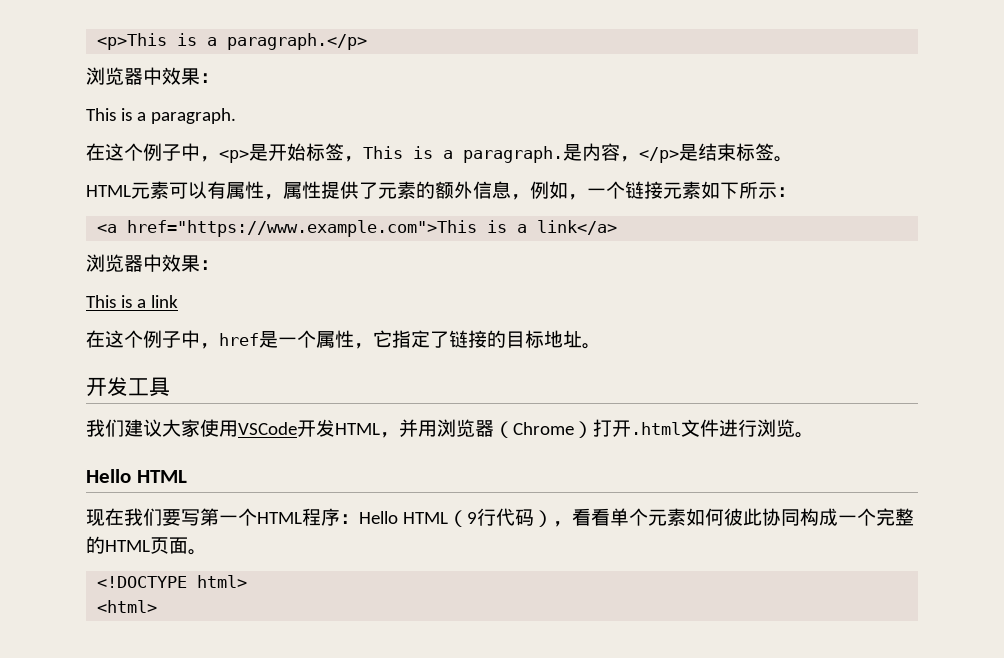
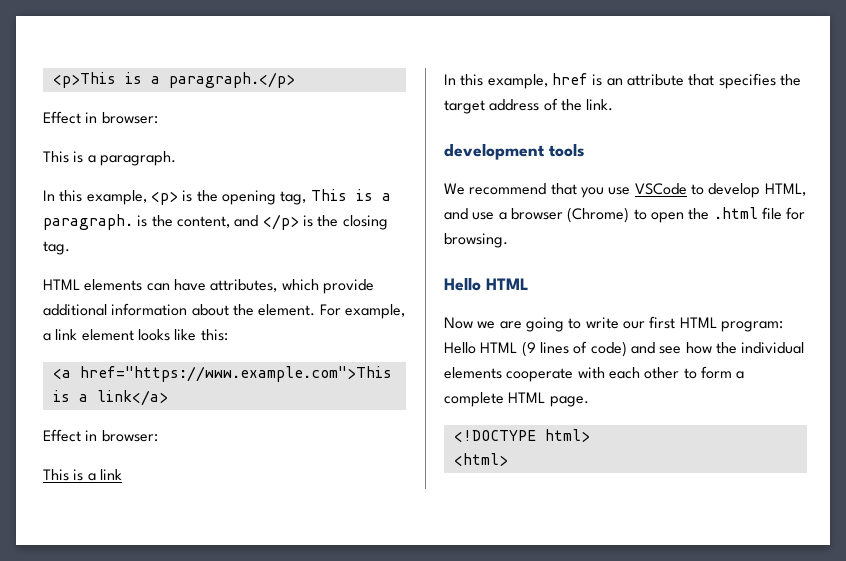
[86,67,219,85] 浏览器中效果： -> [43,111,158,124] Effect in browser:
[86,143,793,163] [86,181,796,200] 在这个例子中，<p>是开始标签，This is a paragraph.是内容，</p>是结束标签。 // HTML元素可以有属性，属性提供了元素的额外信息，例如，一个链接元素如下所示： -> [43,189,391,205] [43,214,388,230] [43,241,70,255] [43,279,374,294] [43,303,405,319] [43,329,228,341] In this example, <p> is the opening tag, This is a paragraph. is the content, and </p> is the closing tag. // HTML elements can have attributes, which provide additional information about the element. For example, a link element looks like this:
[86,254,219,272] 浏览器中效果： -> [43,429,158,442] Effect in browser:
[86,330,601,349] [86,377,170,397] [86,419,814,438] [86,469,187,483] [86,508,914,527] [86,536,207,555] 在这个例子中，href是一个属性，它指定了链接的目标地址。 // 开发工具 // 我们建议大家使用VSCode开发HTML，并用浏览器（Chrome）打开.html文件进行浏览。 // Hello HTML // 现在我们要写第一个HTML程序：Hello HTML（9行代码），看看单个元素如何彼此协同构成一个完整的HTML页面。 -> [444,73,801,89] [444,98,614,114] [444,143,585,160] [444,183,806,198] [444,207,806,223] [444,233,508,248] [444,277,529,291] [444,316,783,332] [444,341,805,357] [444,366,745,382] [444,392,589,407] In this example, href is an attribute that specifies the target address of the link. // development tools // We recommend that you use VSCode to develop HTML, and use a browser (Chrome) to open the .html file for browsing. // Hello HTML // Now we are going to write our first HTML program: Hello HTML (9 lines of code) and see how the individual elements cooperate with each other to form a complete HTML page.

